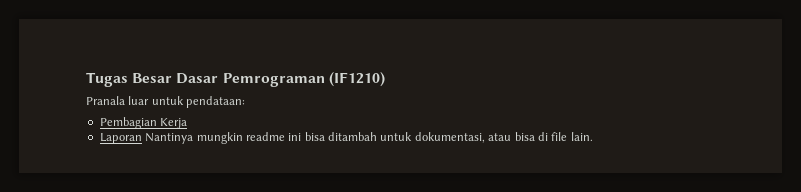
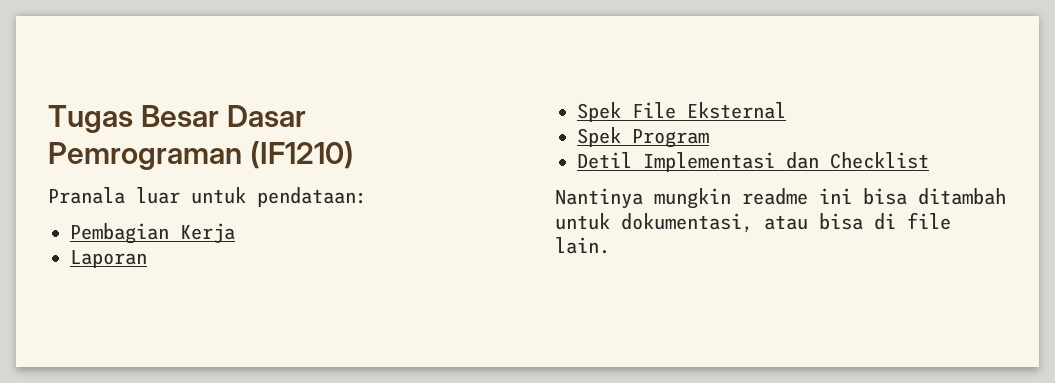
(142, 138) none -> [577,102,786,122] [577,127,709,148] [577,152,929,172] // Spek File Eksternal // Spek Program // Detil Implementasi dan Checklist //

